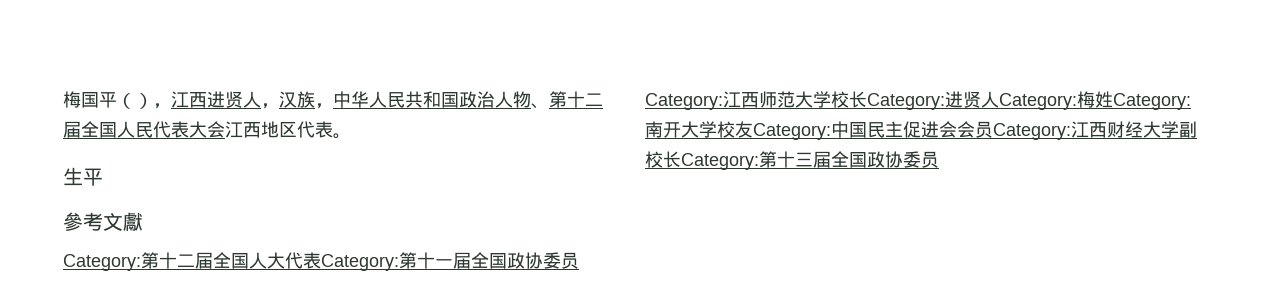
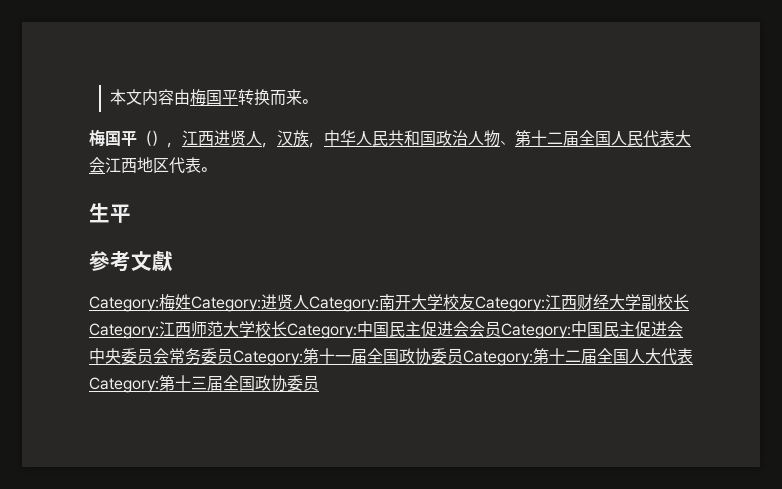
(63, 99) none -> [110,89,318,106] 本文内容由梅国平转换而来。 //
(141, 262) none -> [159,294,689,312] [89,321,683,339] [89,348,533,366] 梅姓Category:进贤人Category:南开大学校友Category:江西财经大学副校长Category:江西师范大学校长Category:中国民主促进会会员Category:中国民主促进会中央委员会常务委员Category:第十一届全国政协委员Category:
[435,252,579,269] [645,91,1191,110] [645,121,1197,140] [645,151,795,170] 一届全国政协委员Category:江西师范大学校长Category:进贤人Category:梅姓Category:南开大学校友Category:中国民主促进会会员Category:江西财经大学副校长Category:第十 -> (191, 383) none

